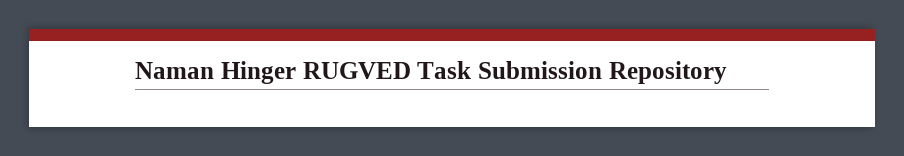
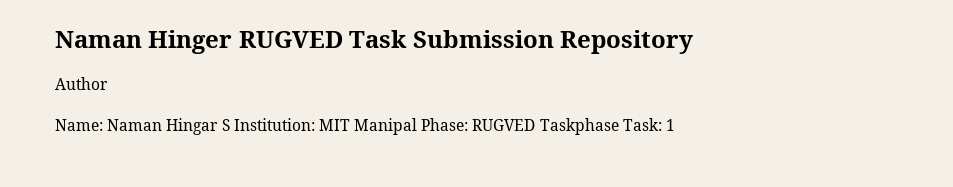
(727, 72) none -> [55,77,108,90] [55,118,676,135] // Author // Name: Naman Hingar S Institution: MIT Manipal Phase: RUGVED Taskphase Task: 1

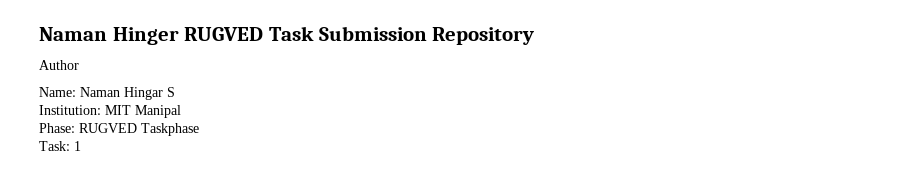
(230, 125) none -> (175, 92) //
(418, 126) none -> (181, 111) //
(619, 126) none -> (199, 129) //

